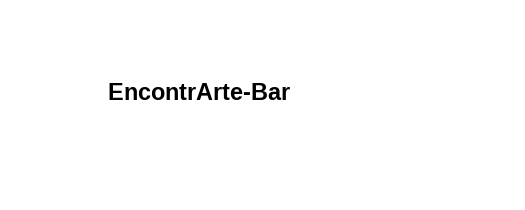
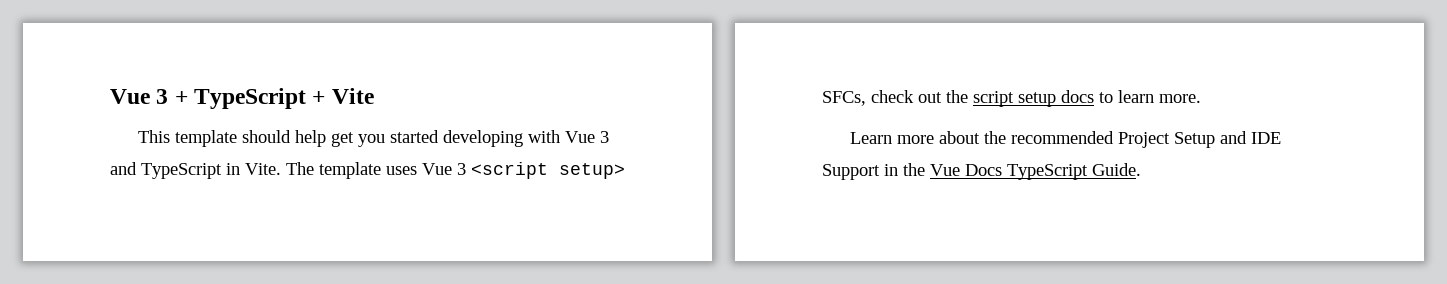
[108,83,290,100] EncontrArte-Bar -> [110,88,374,109] [137,130,609,147] [110,162,625,179] [822,90,1201,107] [849,131,1281,148] [822,163,1141,180] Vue 3 + TypeScript + Vite // This template should help get you started developing with Vue 3 and TypeScript in Vite. The template uses Vue 3 <script setup> SFCs, check out the script setup docs to learn more. // Learn more about the recommended Project Setup and IDE Support in the Vue Docs TypeScript Guide.

